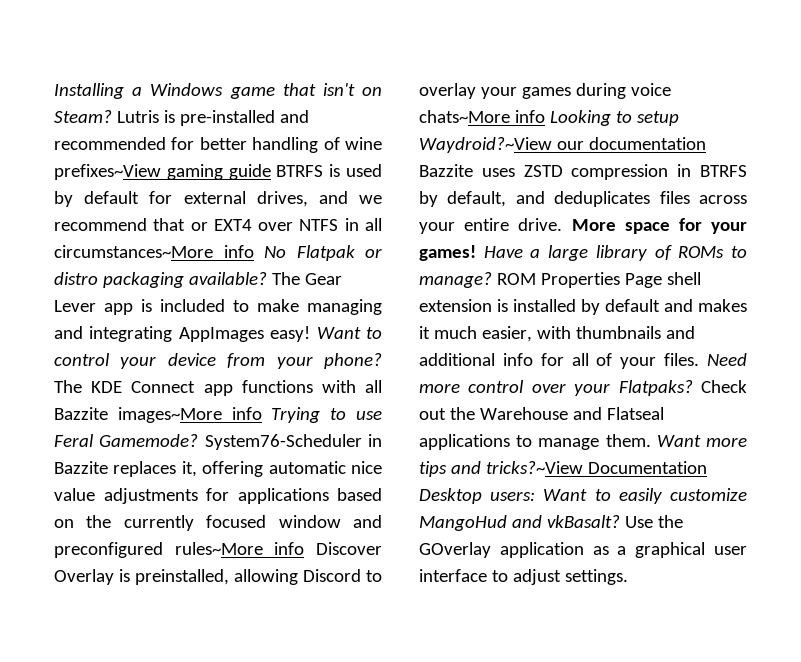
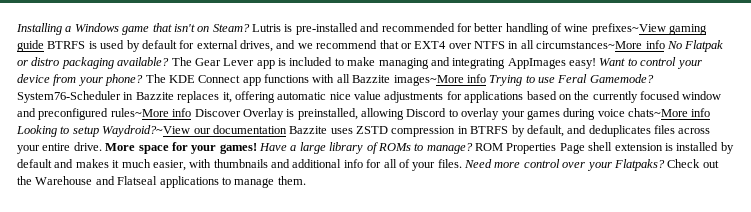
[656,435,747,447] [419,461,707,477] [419,488,747,504] [419,515,683,531] [419,542,747,558] [419,569,628,585] Want more tips and tricks?~View Documentation Desktop users: Want to easily customize MangoHud and vkBasalt? Use the GOverlay application as a graphical user interface to adjust settings. -> (306, 180) none

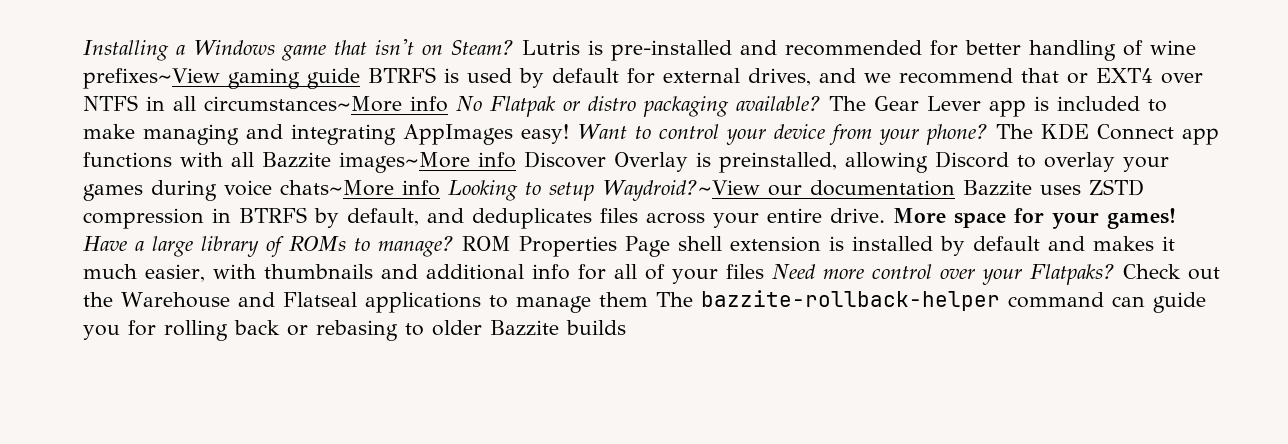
[489,74,654,86] [17,91,722,103] [17,108,192,120] Trying to use Feral Gamemode? System76-Scheduler in Bazzite replaces it, offering automatic nice value adjustments for applications based on the currently focused window and preconfigured rules~More info -> (516, 160) none
[437,159,462,168] files. -> [725,264,764,279] files
[277,176,306,185] them. -> [598,290,1206,313] [83,320,626,341] them The bazzite-rollback-helper command can guide you for rolling back or rebasing to older Bazzite builds

